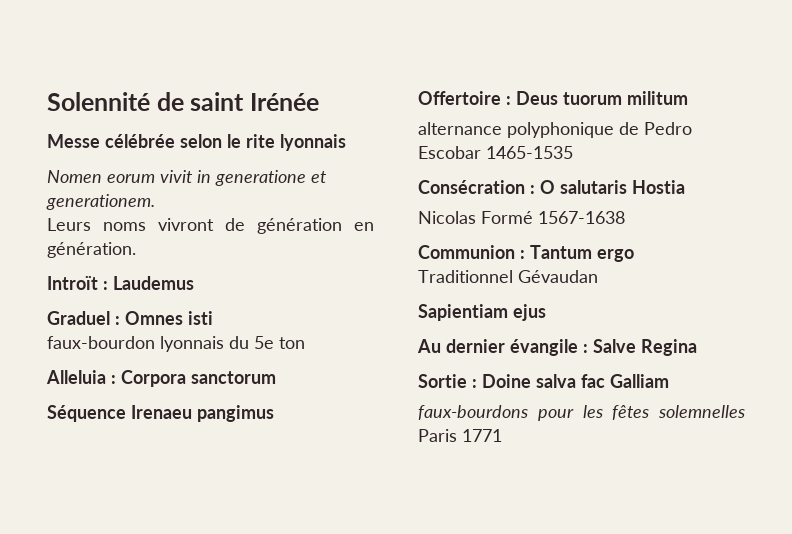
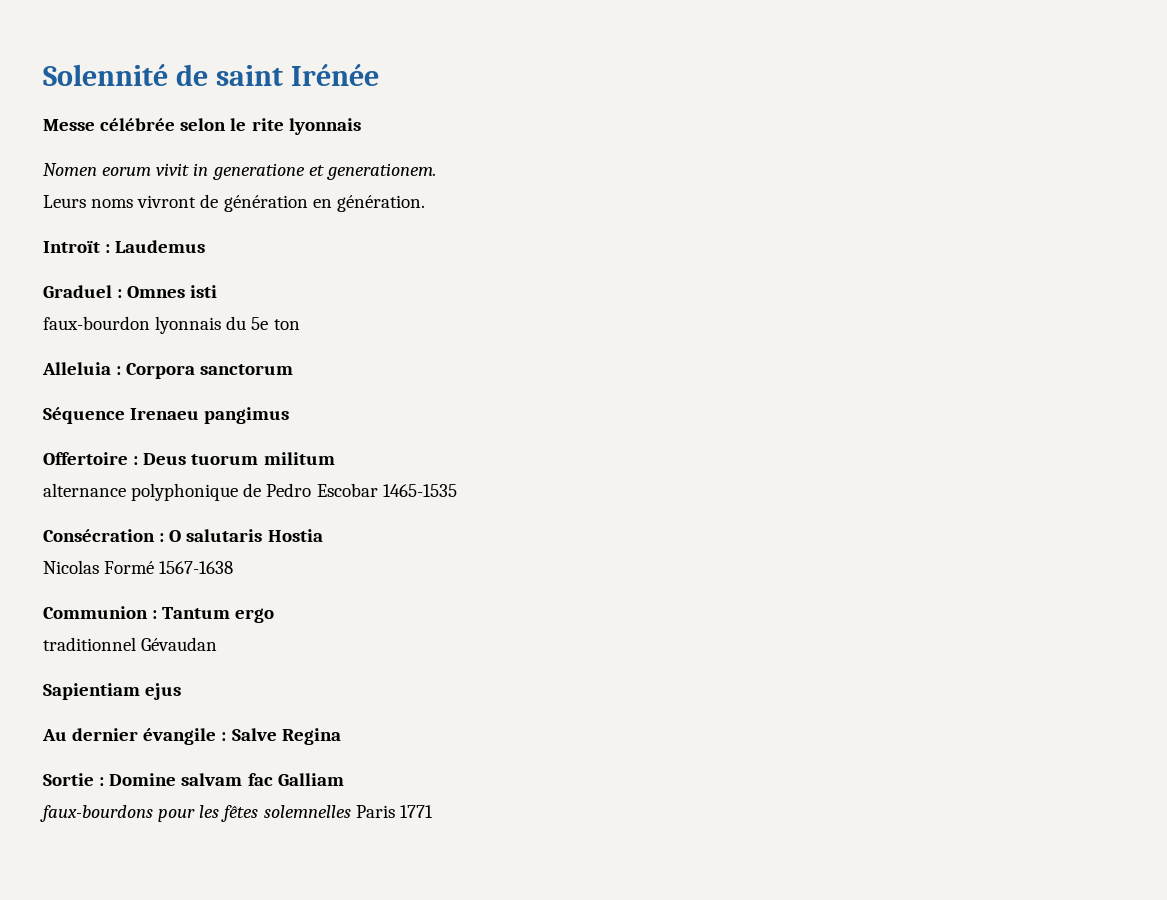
[418,270,513,283] Traditionnel -> [43,637,136,651] traditionnel
[482,374,576,388] Doine salva -> [109,773,243,786] Domine salvam

